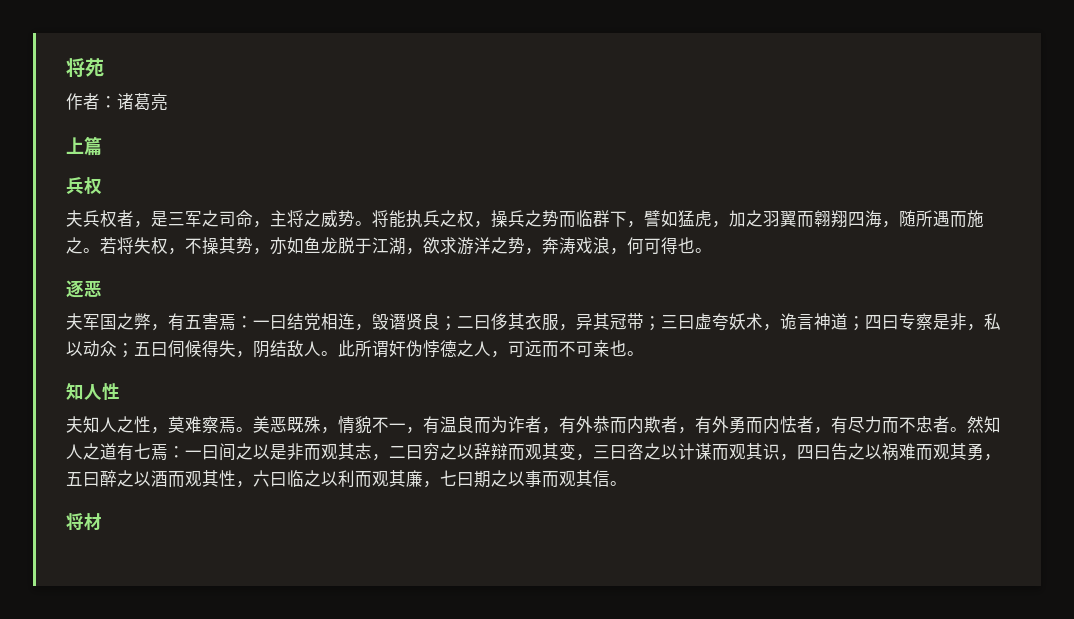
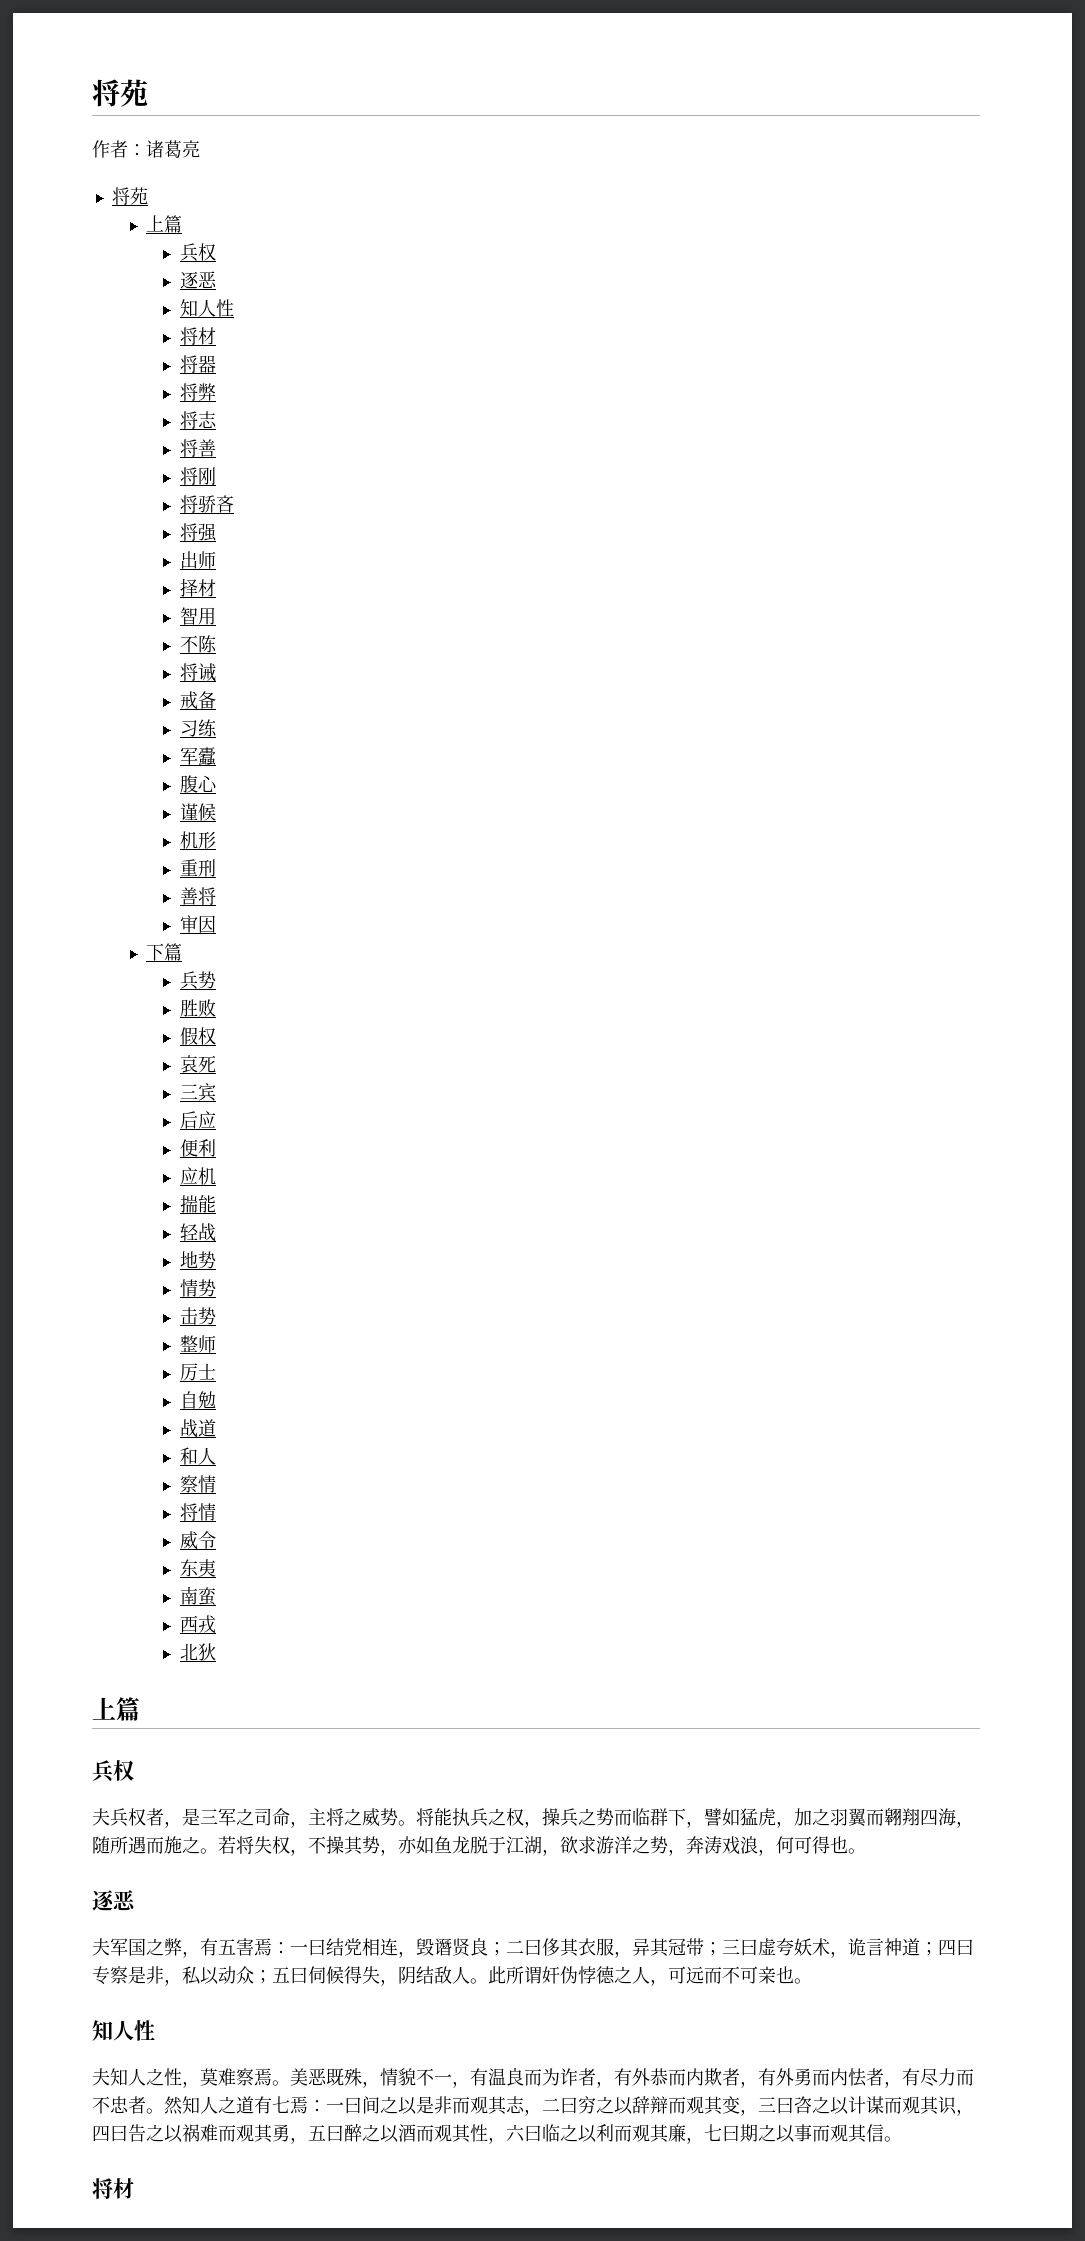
(168, 102) none -> [111,187,148,205] [145,215,182,233] [179,243,216,262] [179,271,217,289] [179,299,234,317] [179,327,216,345] [179,355,216,373] [179,383,216,401] [179,411,217,429] [179,439,216,457] [179,467,216,485] [179,495,234,513] [179,523,217,542] [179,551,216,569] [179,578,216,597] [179,607,216,625] [179,635,217,653] [179,663,216,682] [179,691,216,710] [179,719,217,737] [179,747,217,766] [179,775,217,793] [179,803,216,821] [179,831,216,849] [179,859,216,877] [179,887,216,905] [179,915,216,933] [145,943,182,961] [179,971,216,990] [179,999,216,1017] [179,1027,216,1045] [179,1055,216,1073] [179,1083,216,1102] [179,1111,216,1129] [179,1139,216,1157] [179,1167,216,1185] [179,1195,216,1213] [179,1223,216,1242] [179,1251,216,1269] [179,1279,216,1297] [179,1307,216,1325] [179,1335,216,1353] [179,1363,216,1381] [179,1391,216,1409] [179,1419,216,1438] [179,1447,216,1465] [179,1475,216,1493] [179,1503,216,1521] [179,1531,216,1550] [179,1559,216,1577] [179,1586,216,1606] [179,1615,216,1634] [179,1643,216,1661] // 将苑 // 上篇 // 兵权 // 逐恶 // 知人性 // 将材 // 将器 // 将弊 // 将志 // 将善 // 将刚 // 将骄吝 // 将强 // 出师 // 择材 // 智用 // 不陈 // 将诫 // 戒备 // 习练 // 军蠹 // 腹心 // 谨候 // 机形 // 重刑 // 善将 // 审因 // 下篇 // 兵势 // 胜败 // 假权 // 哀死 // 三宾 // 后应 // 便利 // 应机 // 揣能 // 轻战 // 地势 // 情势 // 击势 // 整师 // 厉士 // 自勉 // 战道 // 和人 // 察情 // 将情 // 威令 // 东夷 // 南蛮 // 西戎 // 北狄

